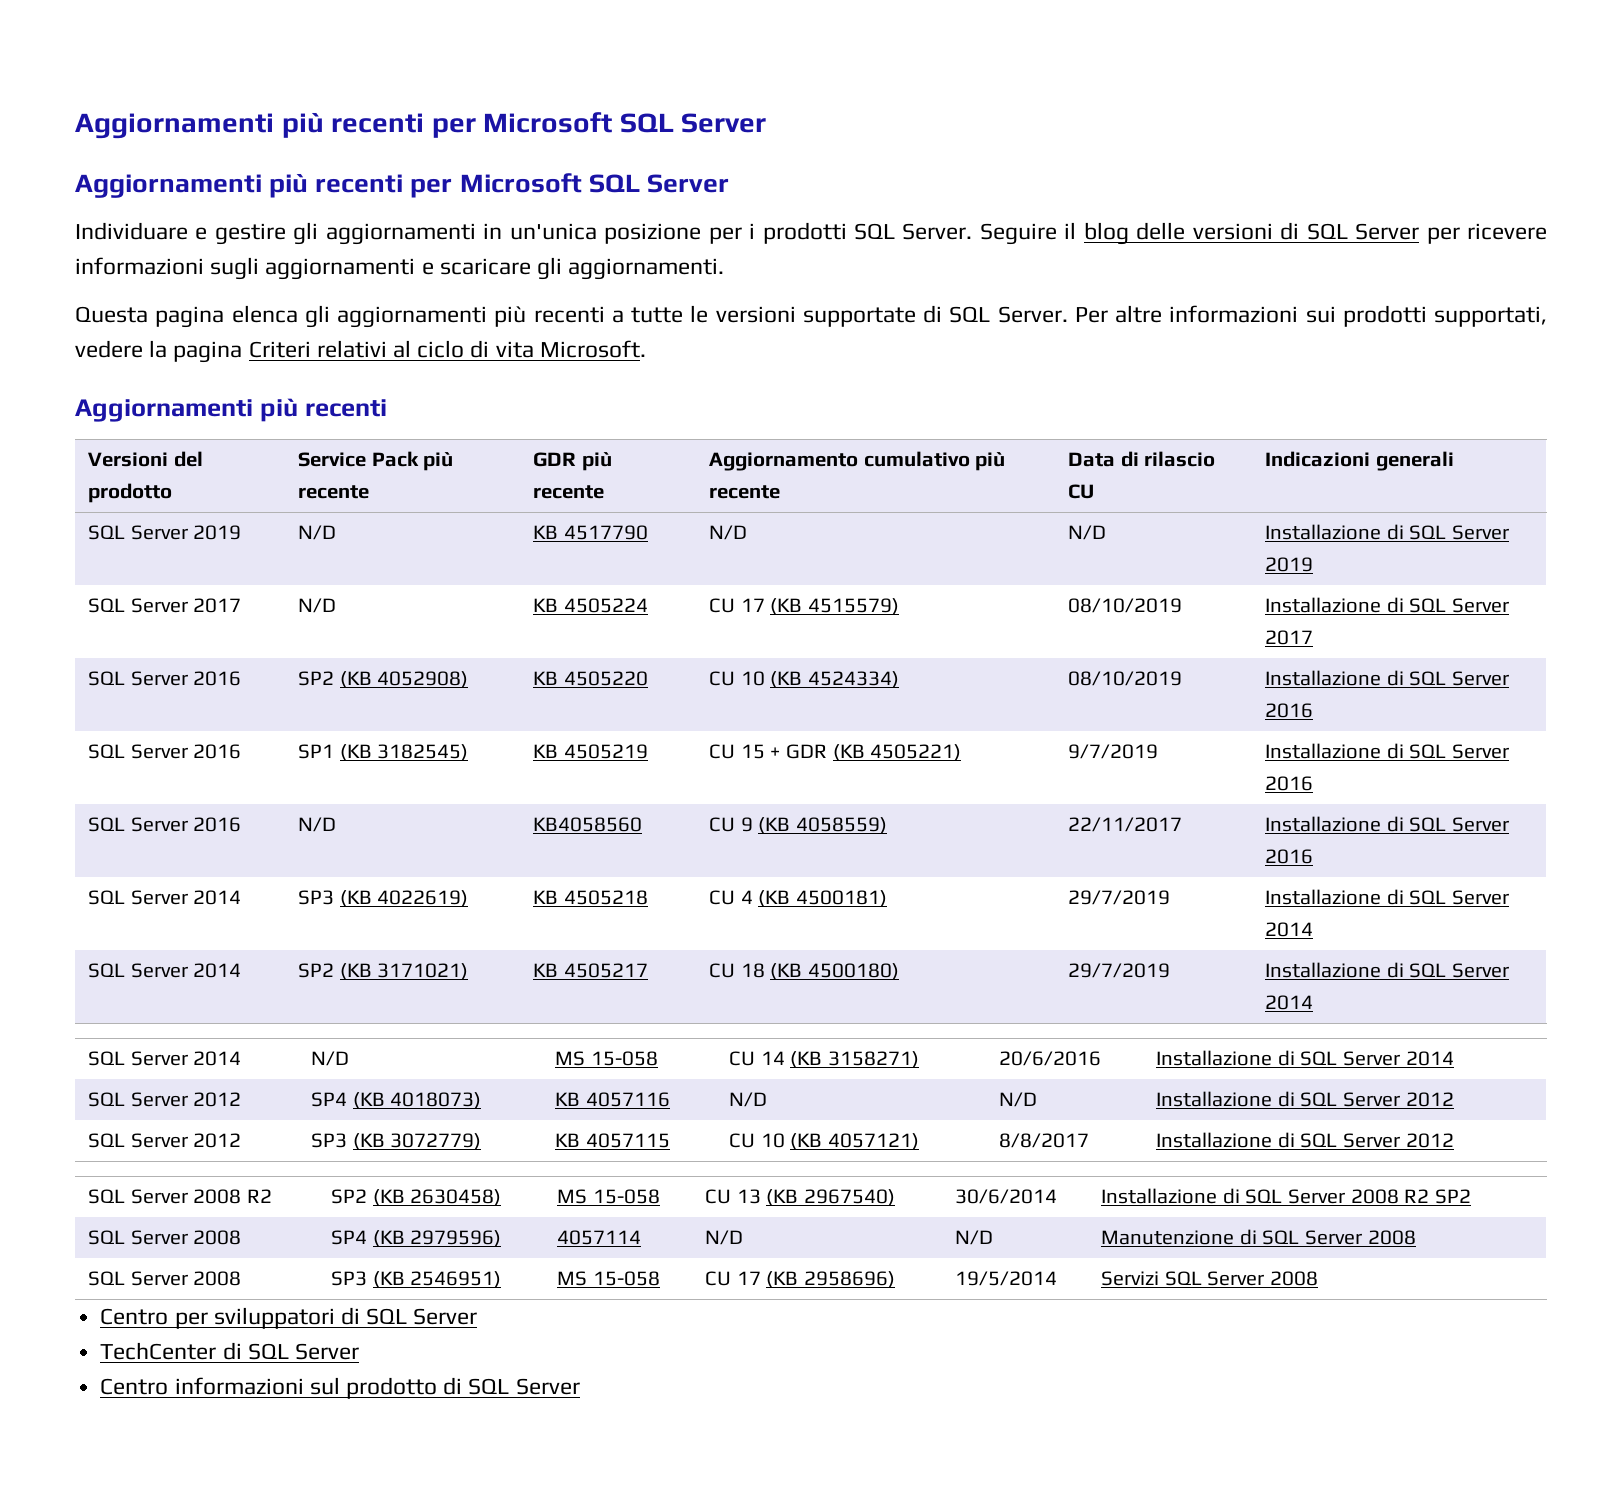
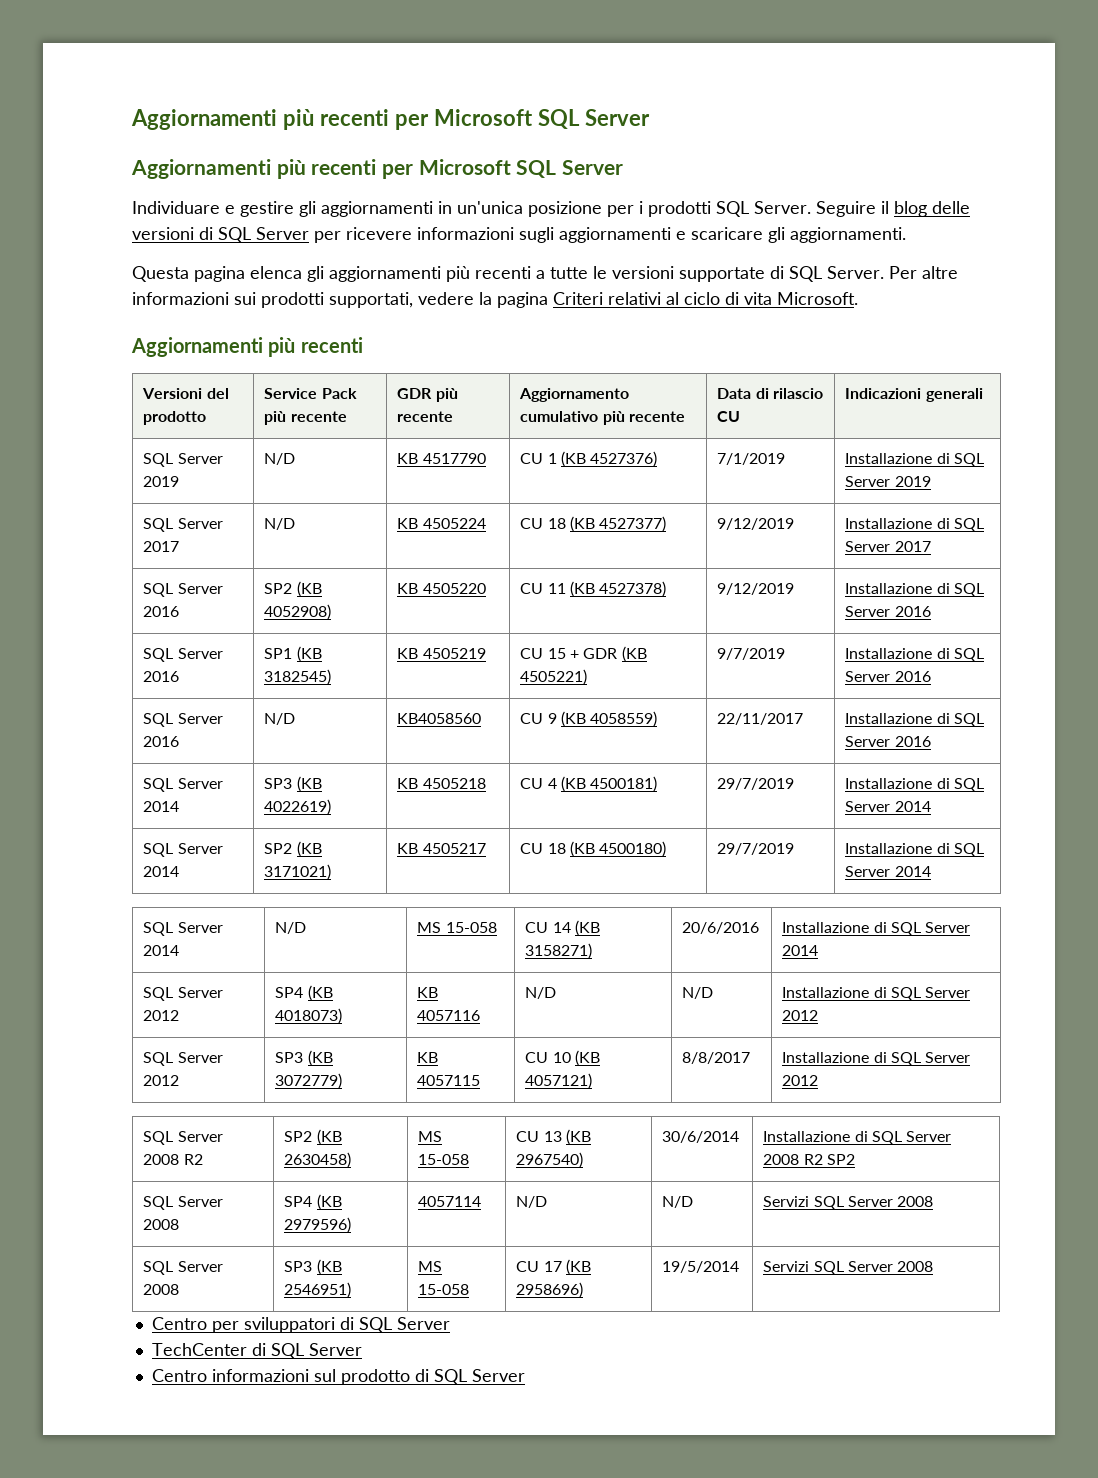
[709,525,748,540] [1068,525,1107,540] N/D | N/D -> [520,451,658,467] [717,453,786,465] CU 1 (KB 4527376) | 7/1/2019
[740,598,900,615] [1068,598,1183,613] 17 (KB 4515579) | 08/10/2019 -> [547,516,667,532] [717,518,795,530] 18 (KB 4527377) | 9/12/2019
[740,671,900,688] [1068,671,1183,686] 10 (KB 4524334) | 08/10/2019 -> [547,581,667,597] [717,583,795,595] 11 (KB 4527378) | 9/12/2019
[1101,1229,1257,1245] Manutenzione di -> [763,1196,810,1207] Servizi

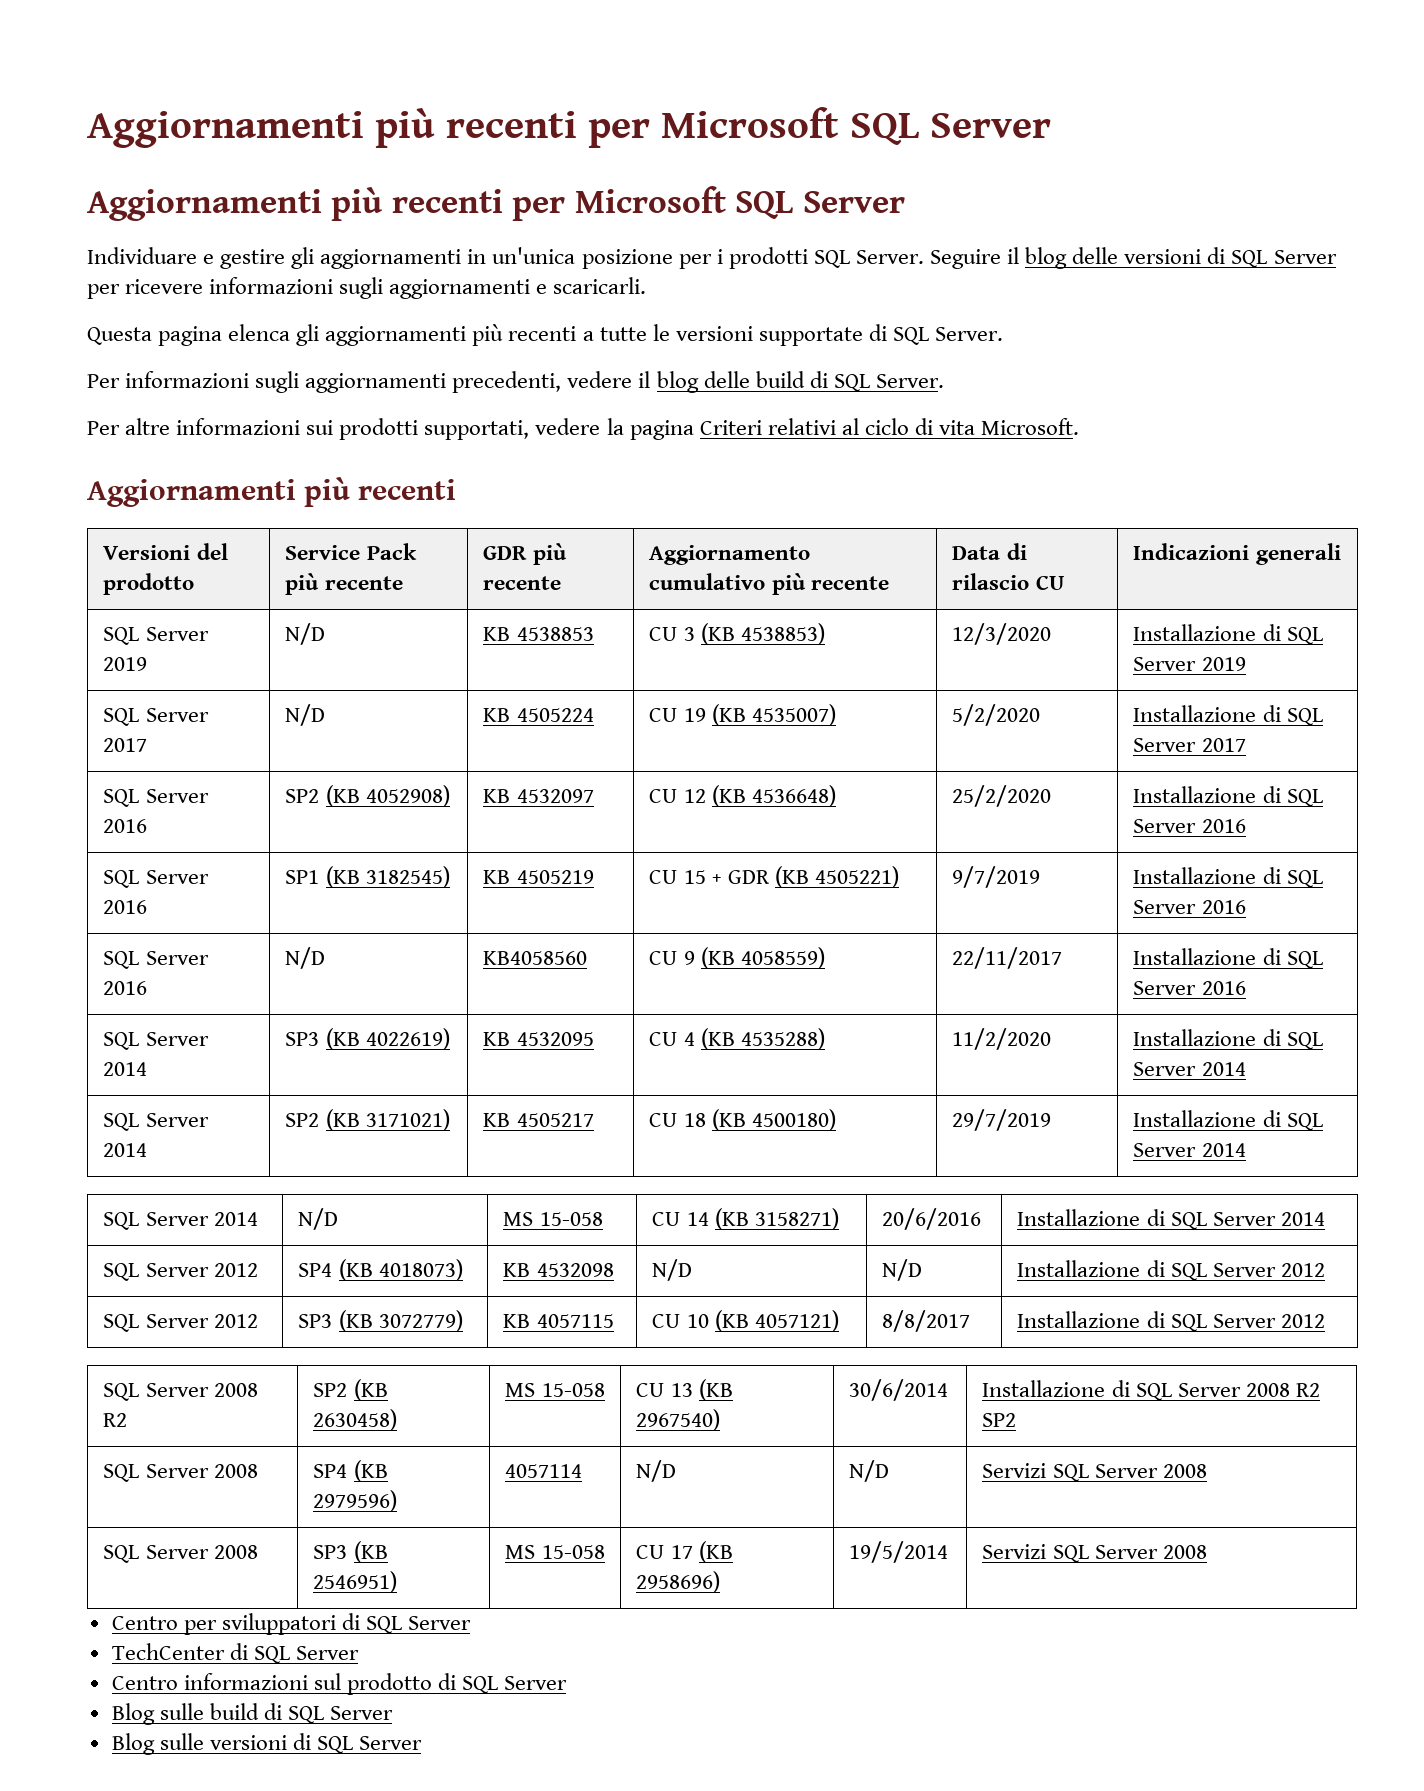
[691,227,906,243] scaricare gli aggiornamenti. -> [553,277,647,294] scaricarli.
(884, 272) none -> [87,371,944,393] // Per informazioni sugli aggiornamenti precedenti, vedere il blog delle build di SQL Server. //
[422,453,486,464] [520,451,658,467] [717,453,786,465] 4517790 | CU 1 (KB 4527376) | 7/1/2019 -> [516,627,594,641] [649,623,825,645] [952,623,1052,645] 4538853 | CU 3 (KB 4538853) | 12/3/2020
[547,516,667,532] [717,518,795,530] 18 (KB 4527377) | 9/12/2019 -> [683,704,836,726] [952,704,1041,726] 19 (KB 4535007) | 5/2/2020
[422,583,486,594] [520,581,667,597] [717,583,795,595] 4505220 | CU 11 (KB 4527378) | 9/12/2019 -> [516,789,594,803] [649,785,836,807] [952,785,1052,807] 4532097 | CU 12 (KB 4536648) | 25/2/2020
[422,778,486,789] 4505218 -> [516,1032,594,1046] 4532095
[590,776,658,792] [717,778,795,790] 4500181) | 29/7/2019 -> [740,1028,825,1050] [952,1028,1052,1050] 4535288) | 11/2/2020
[417,1010,481,1021] 4057116 -> [536,1263,614,1277] 4532098
(525, 1375) none -> [111,1703,394,1725] [111,1733,423,1755] // Blog sulle build di SQL Server // Blog sulle versioni di SQL Server

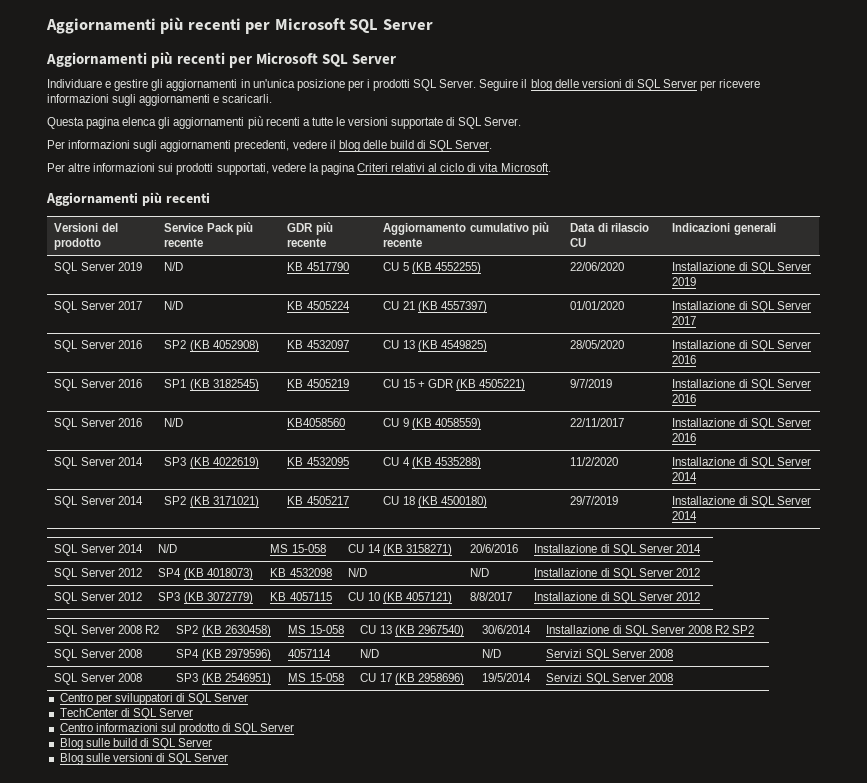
[516,627,594,641] [649,623,825,645] [952,623,1052,645] 4538853 | CU 3 (KB 4538853) | 12/3/2020 -> [306,262,349,271] [383,262,481,274] [570,262,625,271] 4517790 | CU 5 (KB 4552255) | 22/06/2020
[683,704,836,726] [952,704,1041,726] 19 (KB 4535007) | 5/2/2020 -> [402,301,487,313] [570,301,625,310] 21 (KB 4557397) | 01/01/2020
[683,785,836,807] [952,785,1052,807] 12 (KB 4536648) | 25/2/2020 -> [402,340,487,352] [570,340,625,349] 13 (KB 4549825) | 28/05/2020

